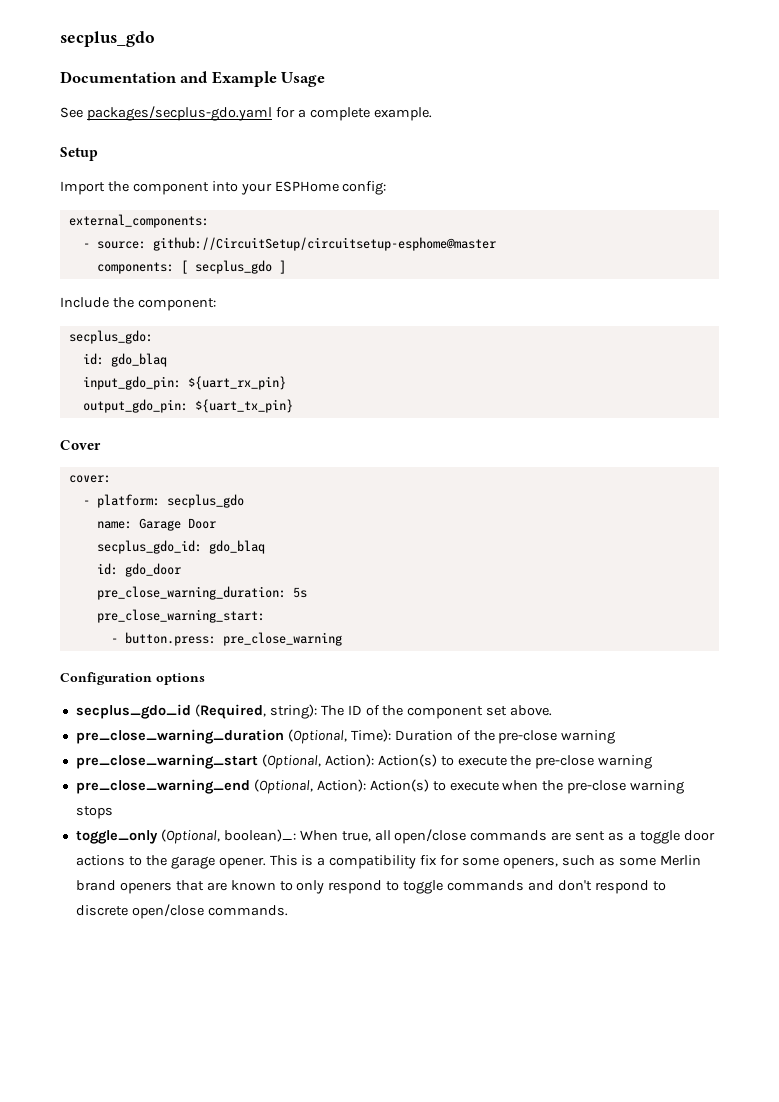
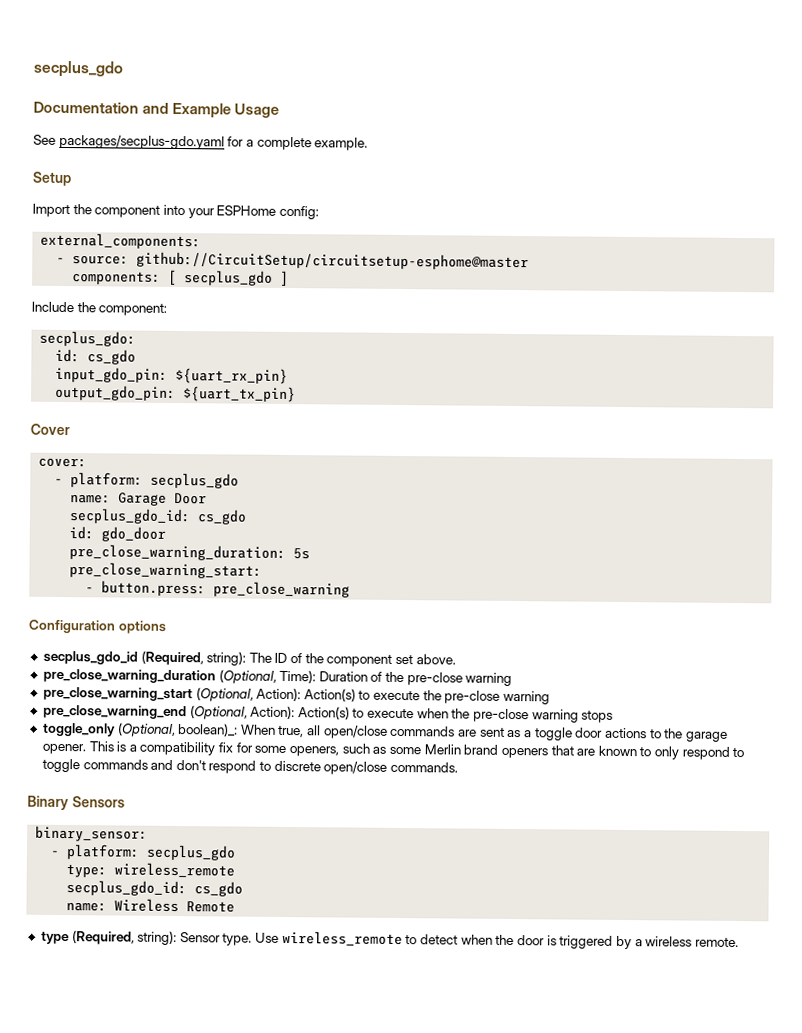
[110,353,167,367] gdo_blaq -> [87,349,137,365] cs_gdo
[208,540,265,554] gdo_blaq -> [197,509,248,525] cs_gdo
(288, 910) none -> [27,795,125,811] [35,825,149,842] [50,844,237,861] [66,862,236,878] [66,880,244,897] [66,898,236,913] [40,930,739,950] // Binary Sensors // binary_sensor: // - platform: secplus_gdo // type: wireless_remote // secplus_gdo_id: cs_gdo // name: Wireless Remote // type (Required, string): Sensor type. Use wireless_remote to detect when the door is triggered by a wireless remote.

